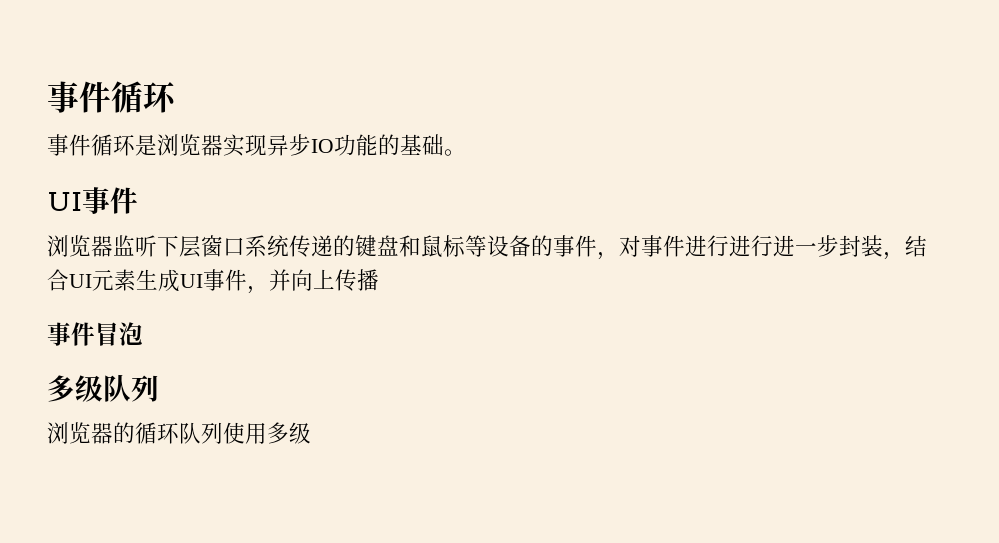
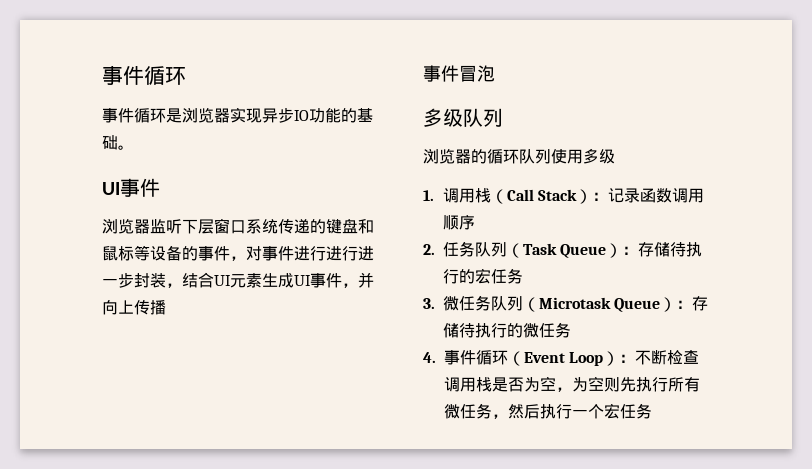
(311, 433) none -> [423,188,705,204] [442,215,475,230] [423,241,703,258] [443,268,523,284] [423,295,709,312] [443,322,571,338] [423,350,700,366] [444,376,700,392] [444,403,652,419] // 1.调用栈（Call Stack）：记录函数调用顺序 // 2.任务队列（Task Queue）：存储待执行的宏任务 // 3.微任务队列（Microtask Queue）：存储待执行的微任务 // 4.事件循环（Event Loop）：不断检查调用栈是否为空，为空则先执行所有微任务，然后执行一个宏任务

